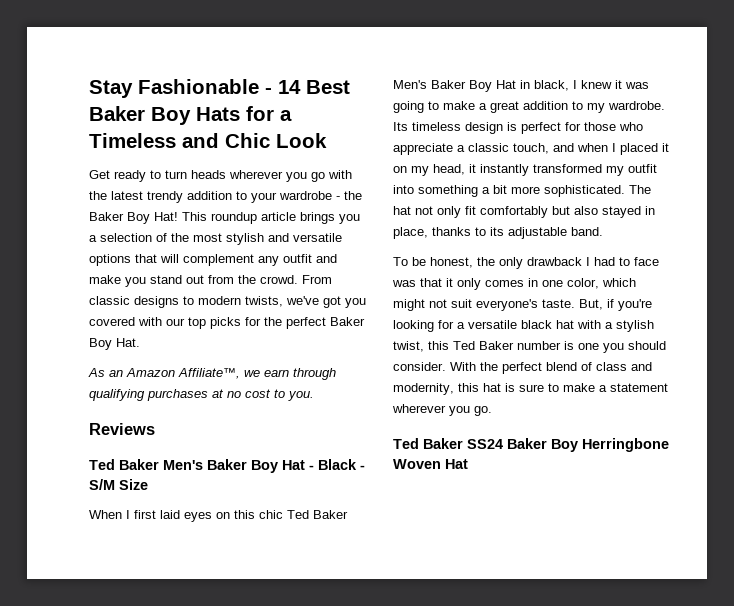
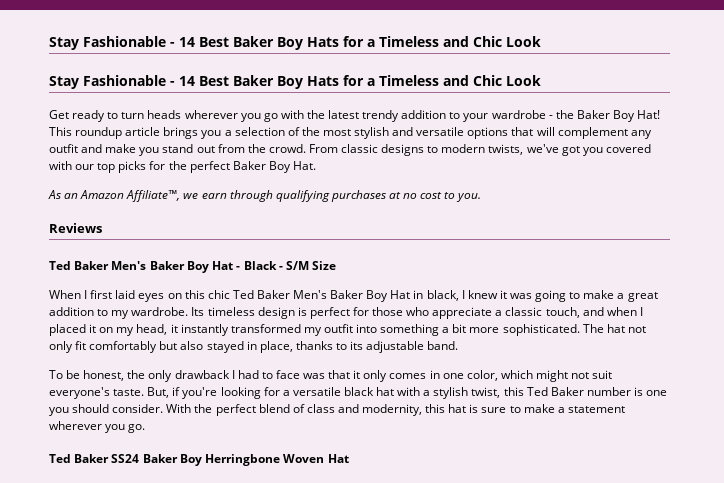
(327, 140) none -> [49,75,541,89] // Stay Fashionable - 14 Best Baker Boy Hats for a Timeless and Chic Look

